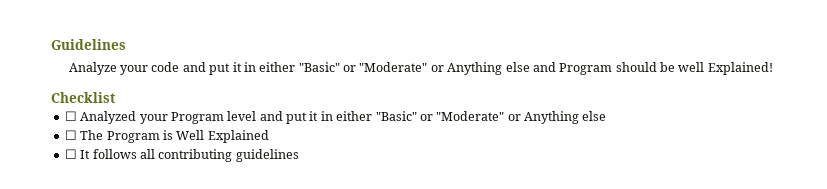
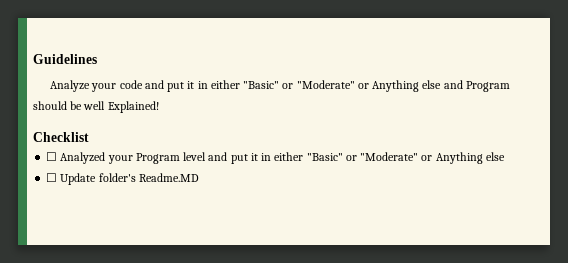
[80,130,269,143] [64,149,299,162] The Program is Well Explained // ☐ It follows all contributing guidelines -> [60,173,199,185] Update folder's Readme.MD

